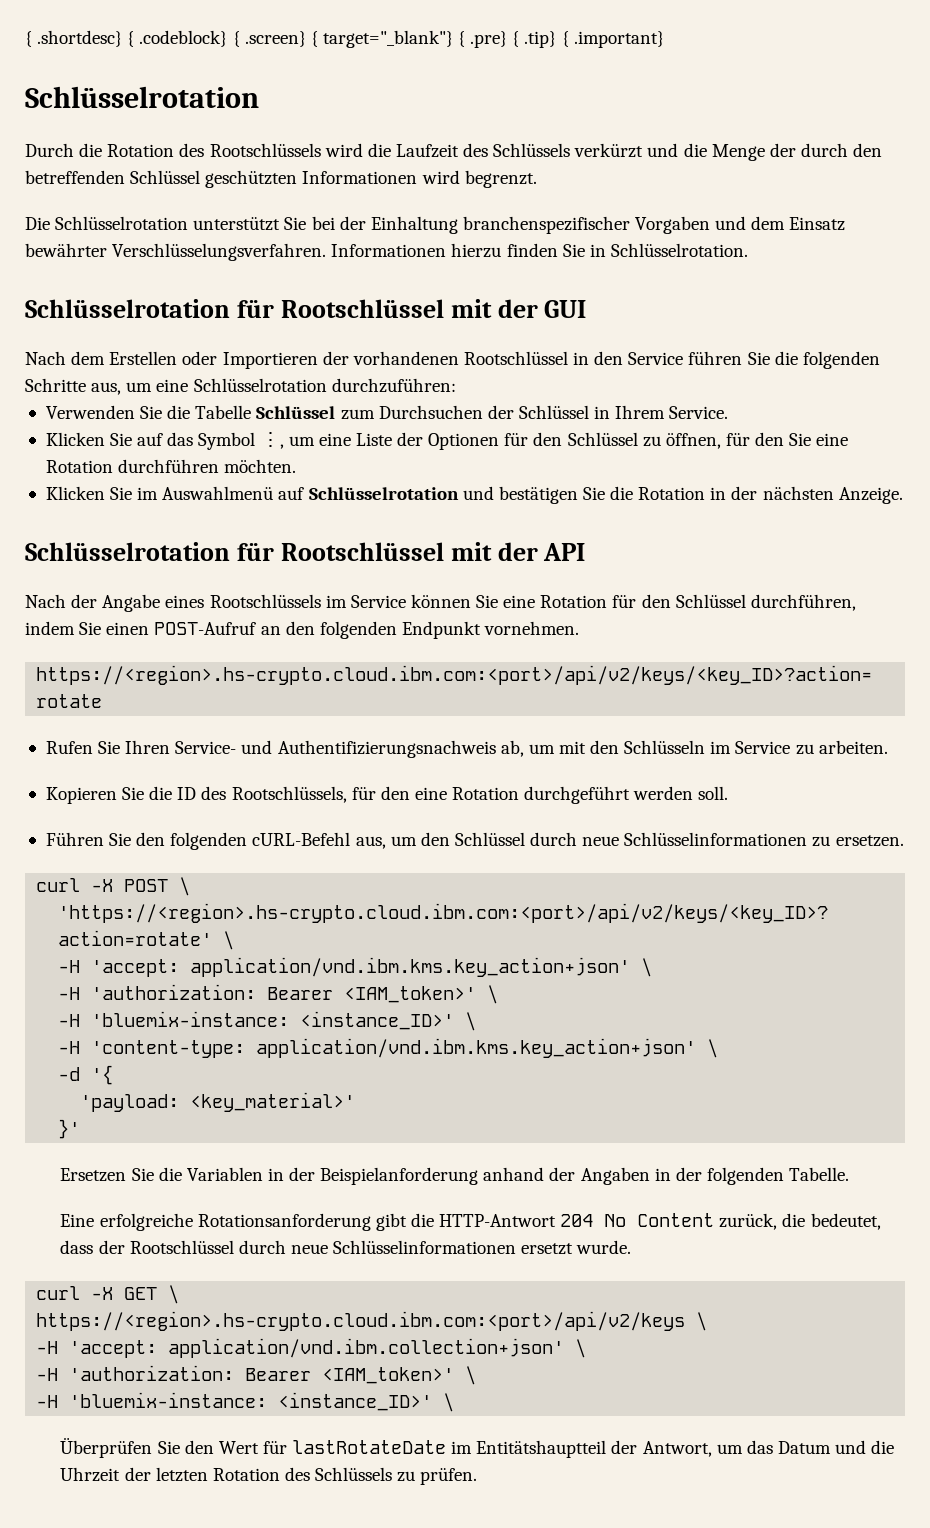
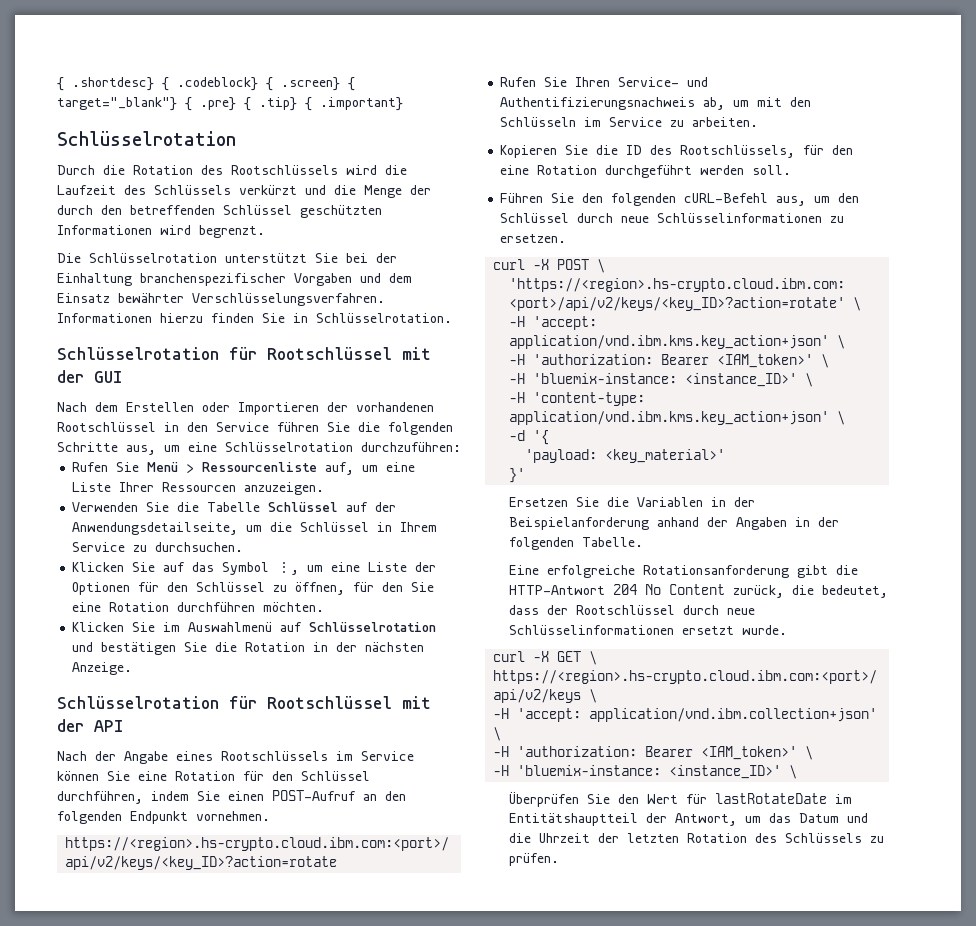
(456, 385) none -> [72,462,416,475] [72,482,325,495] // Rufen Sie Menü > Ressourcenliste auf, um eine Liste Ihrer Ressourcen anzuzeigen.
[340,405,729,420] zum Durchsuchen der Schlüssel in Ihrem Service. -> [346,502,397,512] [72,522,438,535] [72,542,244,552] auf der Anwendungsdetailseite, um die Schlüssel in Ihrem Service zu durchsuchen.

